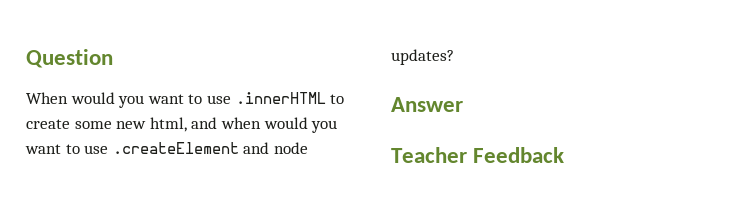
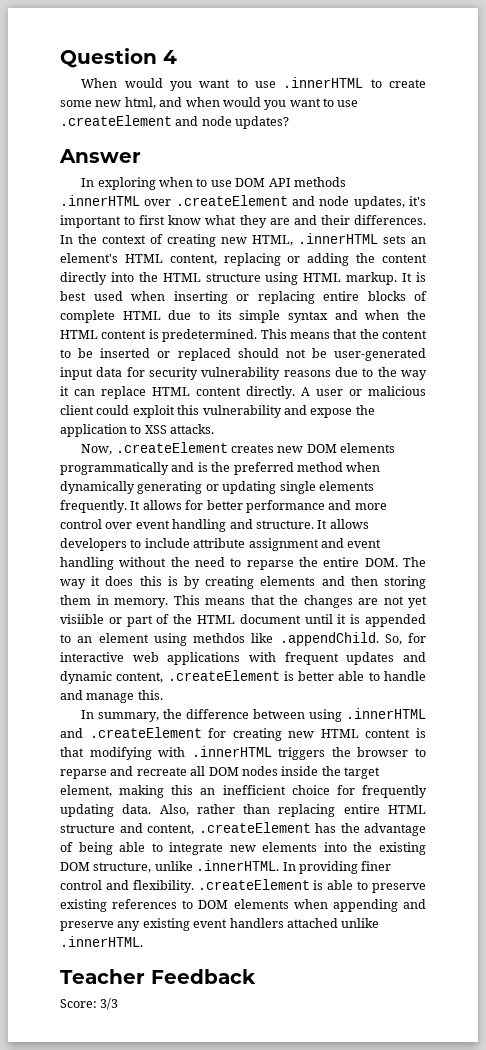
(113, 58) none -> [163,50,177,64] 4
(463, 104) none -> [81,177,346,190] [60,195,426,209] [60,215,426,228] [60,233,426,247] [60,253,427,266] [60,272,427,285] [60,291,427,304] [60,310,426,323] [60,329,427,342] [60,348,426,361] [60,367,427,380] [60,386,426,399] [60,405,375,418] [60,424,215,437] [81,442,396,455] [60,462,381,475] [60,481,374,494] [60,500,387,513] [60,519,369,532] [60,538,382,551] [60,557,426,570] [60,576,426,589] [60,595,427,608] [60,614,427,627] [60,632,426,646] [60,652,426,665] [60,670,426,684] [60,690,163,703] [81,708,426,722] [60,727,426,741] [60,746,426,760] [60,766,380,779] [60,785,427,798] [60,804,426,817] [60,822,426,836] [60,842,426,855] [60,860,392,874] [60,879,426,893] [60,899,426,912] [60,918,380,931] [60,936,143,947] // In exploring when to use DOM API methods .innerHTML over .createElement and node updates, it's important to first know what they are and their differences. In the context of creating new HTML, .innerHTML sets an element's HTML content, replacing or adding the content directly into the HTML structure using HTML markup. It is best used when inserting or replacing entire blocks of complete HTML due to its simple syntax and when the HTML content is predetermined. This means that the content to be inserted or replaced should not be user-generated input data for security vulnerability reasons due to the way it can replace HTML content directly. A user or malicious client could exploit this vulnerability and expose the application to XSS attacks. // Now, .createElement creates new DOM elements programmatically and is the preferred method when dynamically generating or updating single elements frequently. It allows for better performance and more control over event handling and structure. It allows developers to include attribute assignment and event handling without the need to reparse the entire DOM. The way it does this is by creating elements and then storing them in memory. This means that the changes are not yet visiible or part of the HTML document until it is appended to an element using methdos like .appendChild. So, for interactive web applications with frequent updates and dynamic content, .createElement is better able to handle and manage this. // In summary, the difference between using .innerHTML and .createElement for creating new HTML content is that modifying with .innerHTML triggers the browser to reparse and recreate all DOM nodes inside the target element, making this an inefficient choice for frequently updating data. Also, rather than replacing entire HTML structure and content, .createElement has the advantage of being able to integrate new elements into the existing DOM structure, unlike .innerHTML. In providing finer control and flexibility. .createElement is able to preserve existing references to DOM elements when appending and preserve any existing event handlers attached unlike .innerHTML.
(565, 155) none -> [60,998,119,1010] // Score: 3/3

